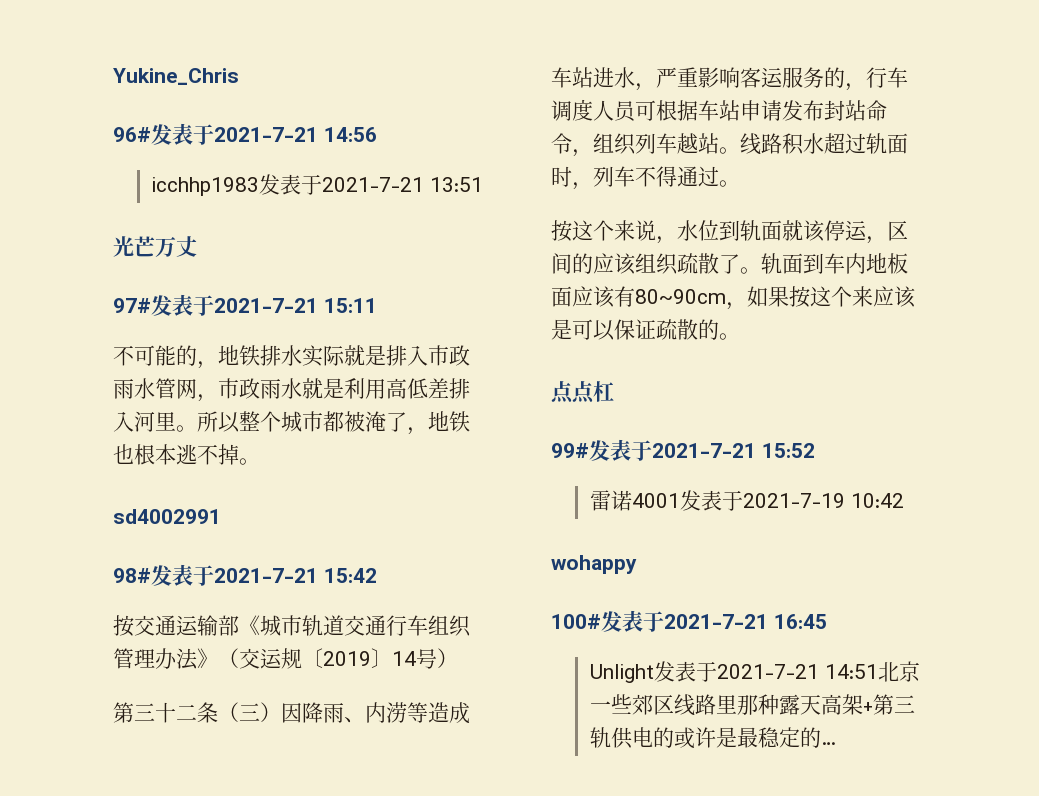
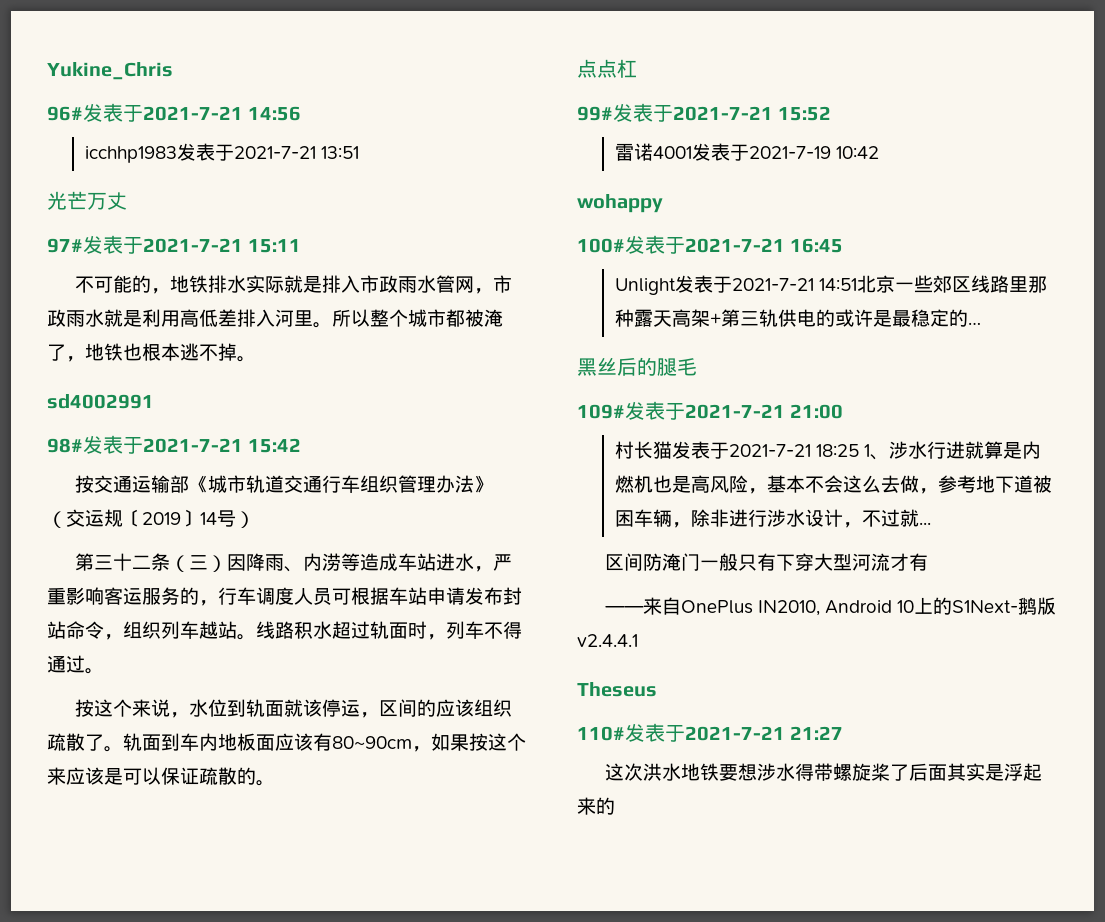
(837, 743) none -> [577,357,697,376] [577,401,844,420] [614,441,1042,460] [614,475,1052,494] [614,509,931,528] [604,553,928,571] [604,597,1057,616] [577,634,638,647] [577,682,657,697] [577,723,844,742] [604,763,1042,781] [577,797,615,815] // 黑丝后的腿毛 // 109#发表于2021-7-21 21:00 // 村长猫发表于2021-7-21 18:25 1、涉水行进就算是内燃机也是高风险，基本不会这么去做，参考地下道被困车辆，除非进行涉水设计，不过就... // 区间防淹门一般只有下穿大型河流才有 // ——来自OnePlus IN2010, Android 10上的S1Next-鹅版v2.4.4.1 // Theseus // 110#发表于2021-7-21 21:27 // 这次洪水地铁要想涉水得带螺旋桨了后面其实是浮起来的

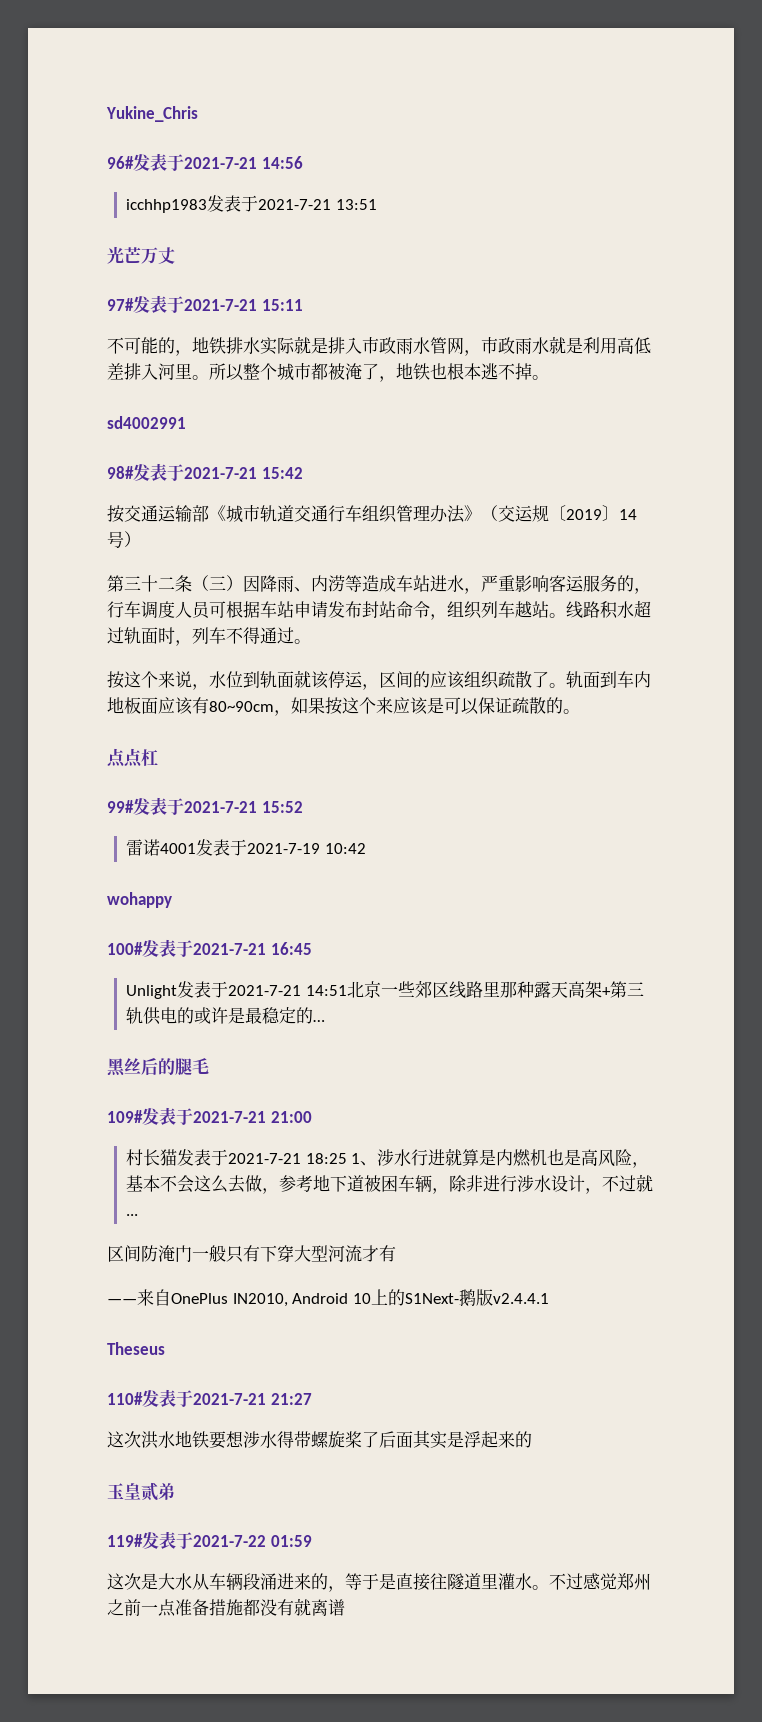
(615, 806) none -> [107,1482,175,1501] [107,1531,312,1549] [107,1573,651,1592] [107,1598,345,1617] // 玉皇贰弟 // 119#发表于2021-7-22 01:59 // 这次是大水从车辆段涌进来的，等于是直接往隧道里灌水。不过感觉郑州之前一点准备措施都没有就离谱

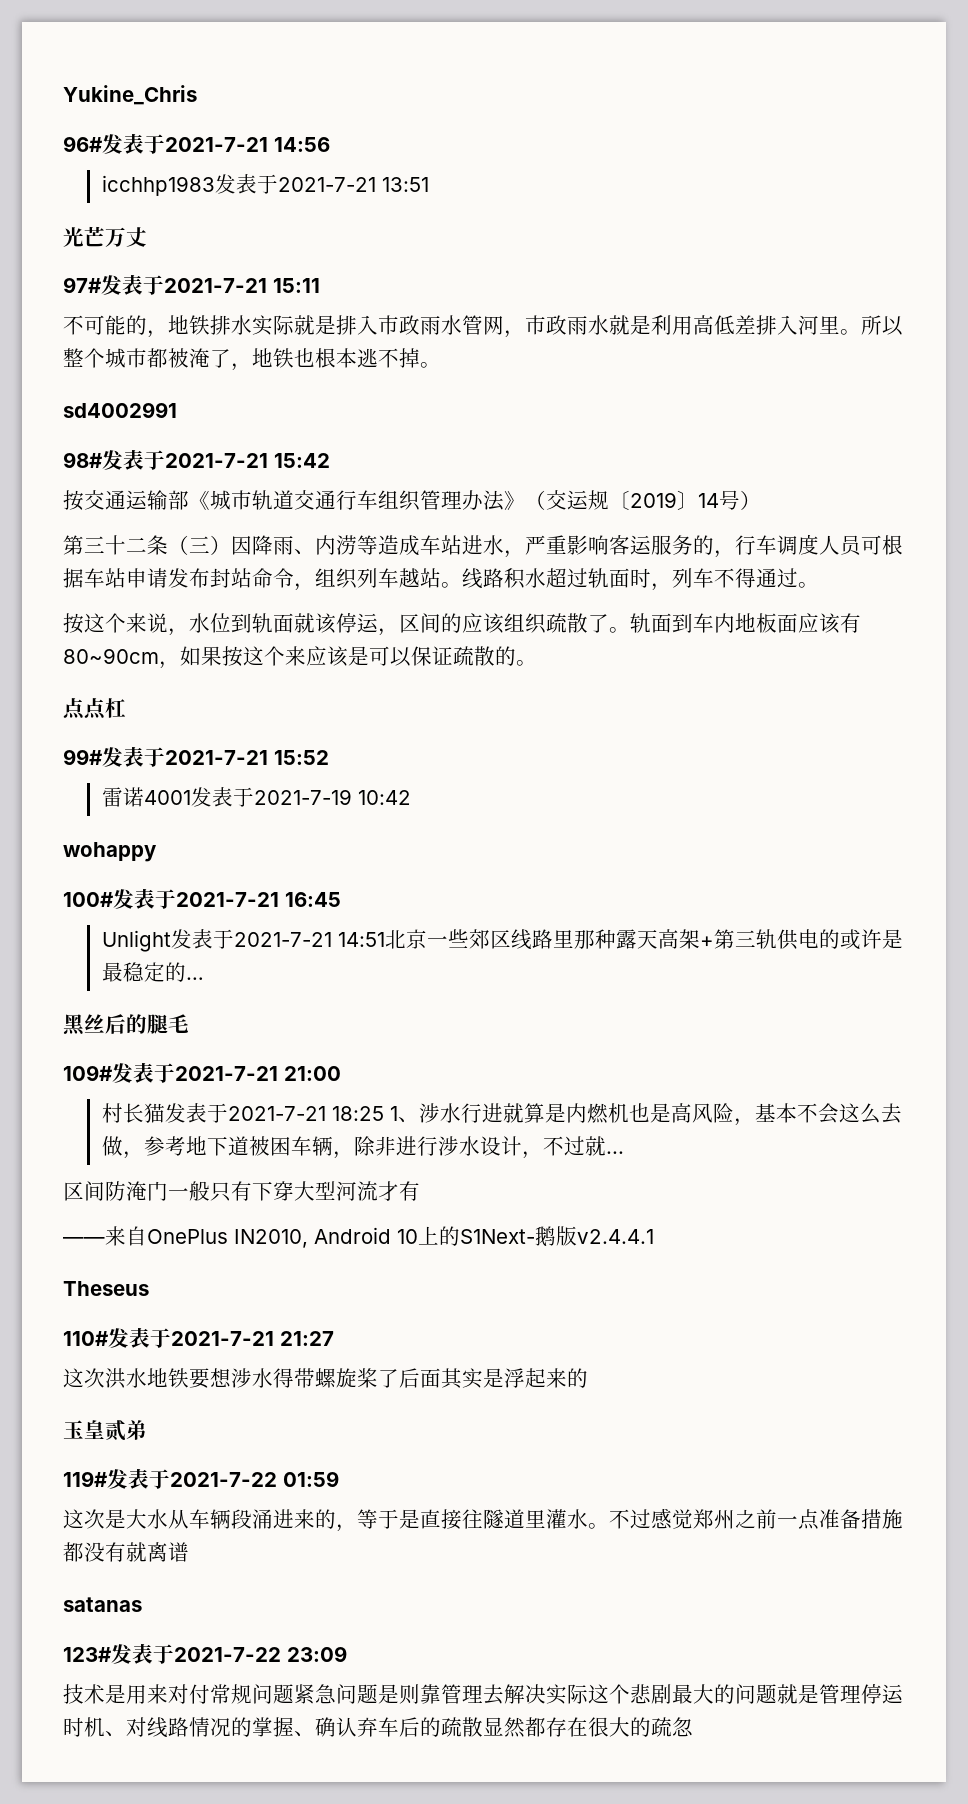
(345, 1607) none -> [63,1597,142,1612] [63,1643,347,1664] [63,1684,903,1705] [63,1717,693,1738] // satanas // 123#发表于2021-7-22 23:09 // 技术是用来对付常规问题紧急问题是则靠管理去解决实际这个悲剧最大的问题就是管理停运时机、对线路情况的掌握、确认弃车后的疏散显然都存在很大的疏忽

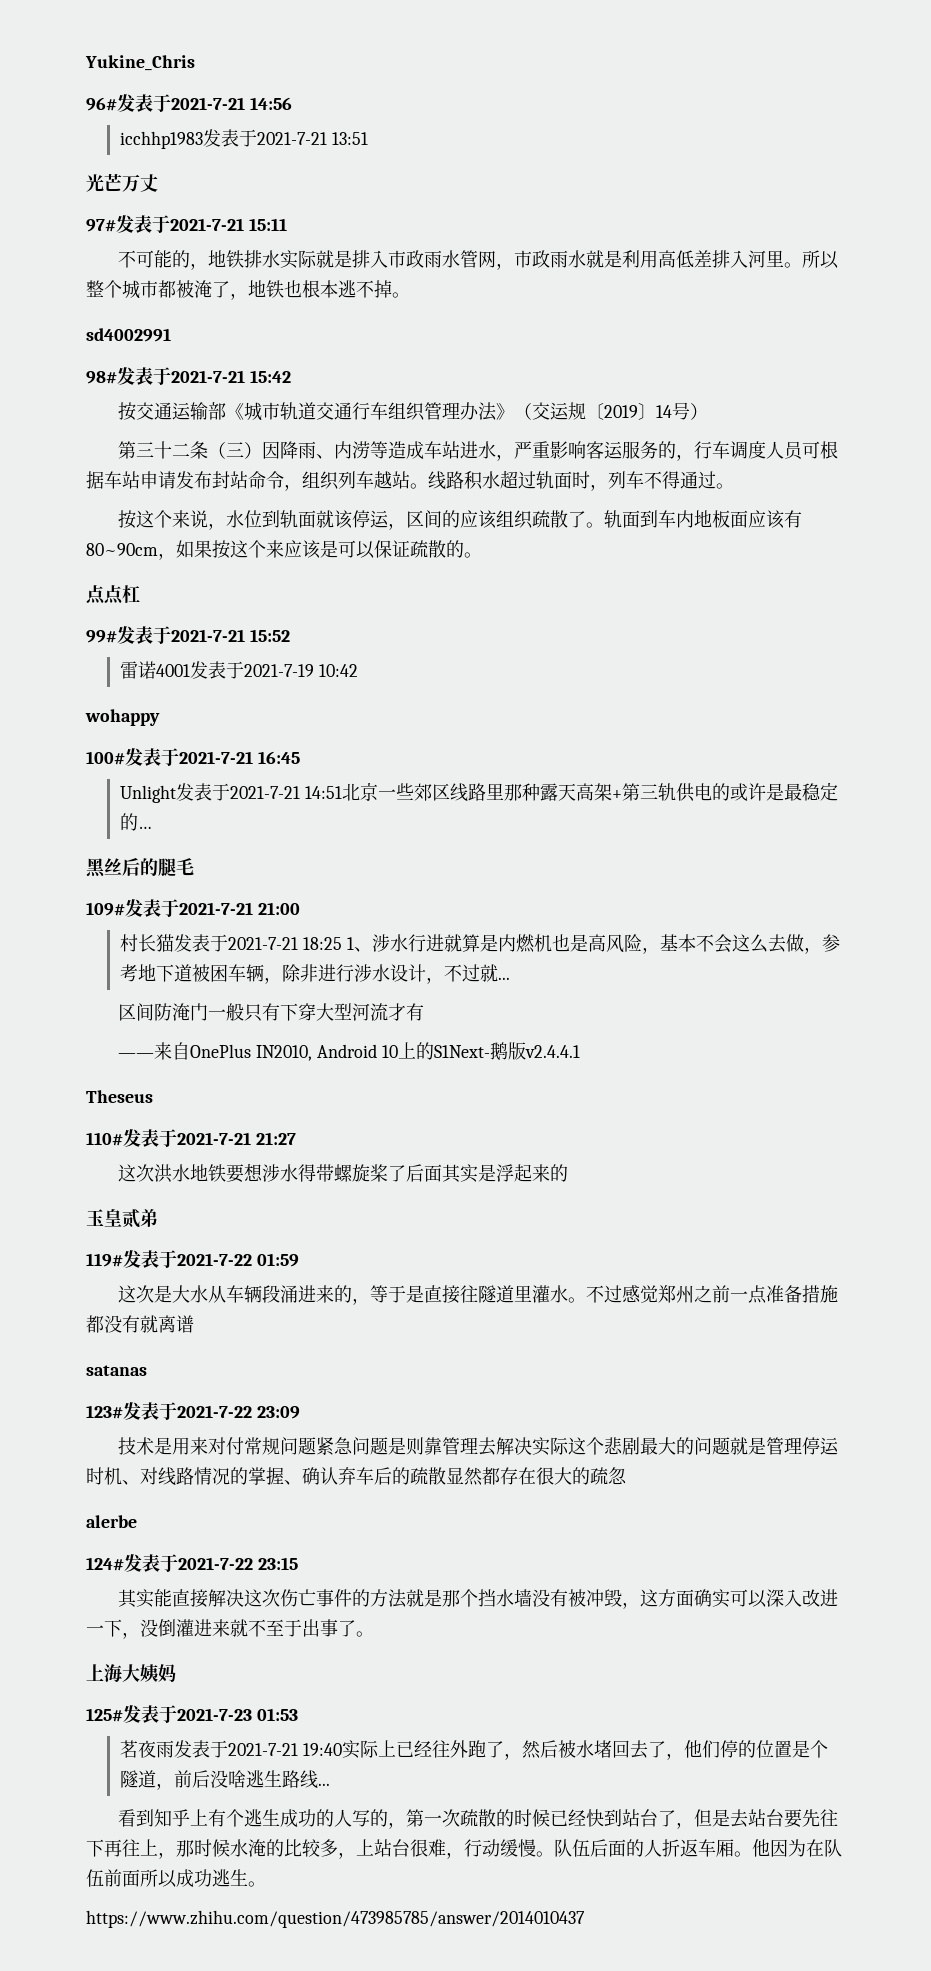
(693, 1727) none -> [86,1515,137,1528] [86,1554,298,1572] [118,1589,839,1609] [86,1619,374,1639] [86,1664,176,1682] [86,1705,298,1723] [120,1740,828,1760] [120,1770,331,1790] [118,1809,839,1829] [86,1839,842,1859] [86,1869,266,1888] [86,1910,585,1928] // alerbe // 124#发表于2021-7-22 23:15 // 其实能直接解决这次伤亡事件的方法就是那个挡水墙没有被冲毁，这方面确实可以深入改进一下，没倒灌进来就不至于出事了。 // 上海大姨妈 // 125#发表于2021-7-23 01:53 // 茗夜雨发表于2021-7-21 19:40实际上已经往外跑了，然后被水堵回去了，他们停的位置是个隧道，前后没啥逃生路线... // 看到知乎上有个逃生成功的人写的，第一次疏散的时候已经快到站台了，但是去站台要先往下再往上，那时候水淹的比较多，上站台很难，行动缓慢。队伍后面的人折返车厢。他因为在队伍前面所以成功逃生。 // https://www.zhihu.com/question/473985785/answer/2014010437

